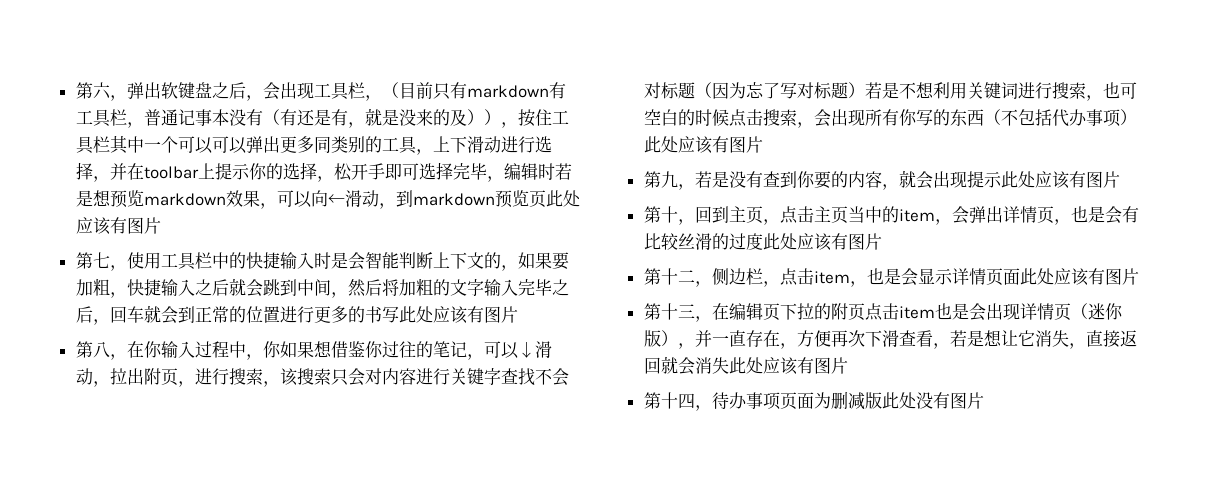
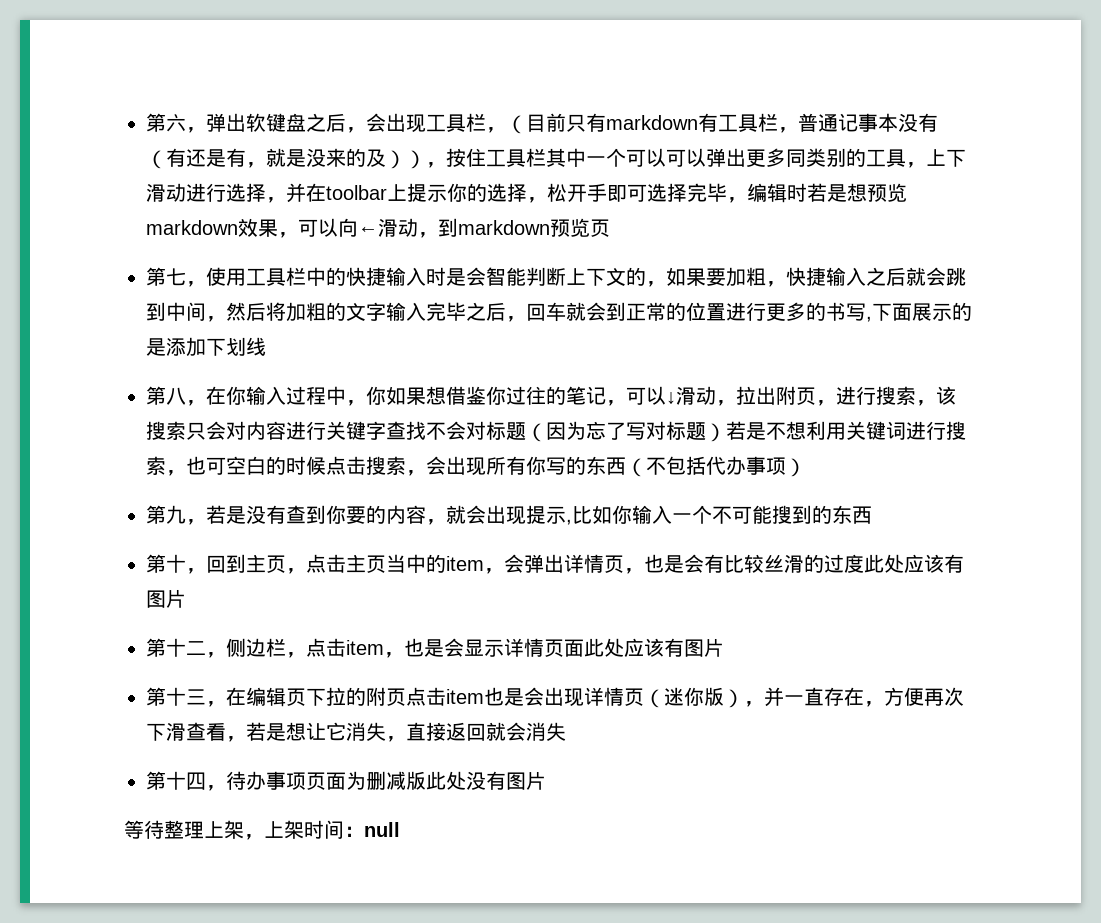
[545,190,580,207] [75,217,161,235] 此处应该有图片 -> (610, 228) none
[398,306,518,324] 此处应该有图片 -> [866,302,972,322] [146,337,266,357] ,下面展示的是添加下划线
[643,136,763,154] 此处应该有图片 -> (806, 467) none
[1000,171,1120,189] 此处应该有图片 -> [566,505,872,525] ,比如你输入一个不可能搜到的东西
[728,357,848,375] 此处应该有图片 -> (566, 731) none
(984, 400) none -> [124,820,400,840] // 等待整理上架，上架时间：null

